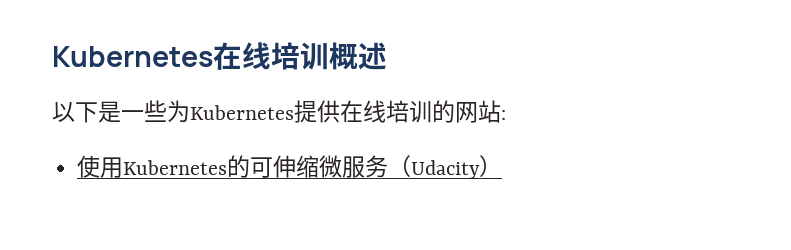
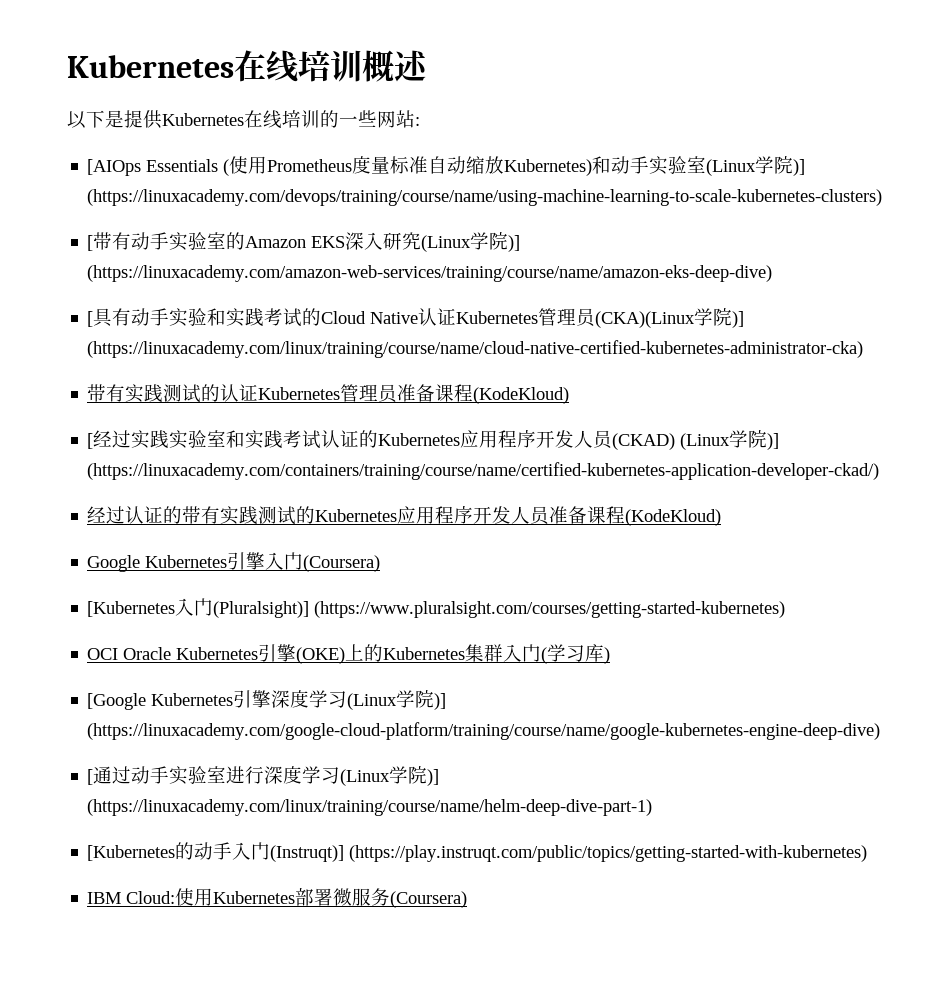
[121,100,340,123] 一些为Kubernetes提供 -> [124,110,244,129] 提供Kubernetes
(455, 111) none -> [339,110,377,127] 一些
[77,155,503,179] 使用Kubernetes的可伸缩微服务（Udacity） -> [87,156,806,176] [87,189,883,206] [87,232,521,252] [87,265,773,282] [87,308,745,328] [87,340,864,358] [87,384,570,404] [87,430,780,450] [87,462,880,480] [87,506,722,526] [87,552,381,572] [87,598,786,618] [87,644,611,664] [87,690,447,710] [87,722,881,740] [87,766,440,786] [87,799,653,816] [87,842,868,862] [87,888,468,908] [AIOps Essentials (使用Prometheus度量标准自动缩放Kubernetes)和动手实验室(Linux学院)] (https://linuxacademy.com/devops/training/course/name/using-machine-learning-to-scale-kubernetes-clusters) // [带有动手实验室的Amazon EKS深入研究(Linux学院)] (https://linuxacademy.com/amazon-web-services/training/course/name/amazon-eks-deep-dive) // [具有动手实验和实践考试的Cloud Native认证Kubernetes管理员(CKA)(Linux学院)] (https://linuxacademy.com/linux/training/course/name/cloud-native-certified-kubernetes-administrator-cka) // 带有实践测试的认证Kubernetes管理员准备课程(KodeKloud) // [经过实践实验室和实践考试认证的Kubernetes应用程序开发人员(CKAD) (Linux学院)] (https://linuxacademy.com/containers/training/course/name/certified-kubernetes-application-developer-ckad/) // 经过认证的带有实践测试的Kubernetes应用程序开发人员准备课程(KodeKloud) // Google Kubernetes引擎入门(Coursera) // [Kubernetes入门(Pluralsight)] (https://www.pluralsight.com/courses/getting-started-kubernetes) // OCI Oracle Kubernetes引擎(OKE)上的Kubernetes集群入门(学习库) // [Google Kubernetes引擎深度学习(Linux学院)] (https://linuxacademy.com/google-cloud-platform/training/course/name/google-kubernetes-engine-deep-dive) // [通过动手实验室进行深度学习(Linux学院)] (https://linuxacademy.com/linux/training/course/name/helm-deep-dive-part-1) // [Kubernetes的动手入门(Instruqt)] (https://play.instruqt.com/public/topics/getting-started-with-kubernetes) // IBM Cloud:使用Kubernetes部署微服务(Coursera)

